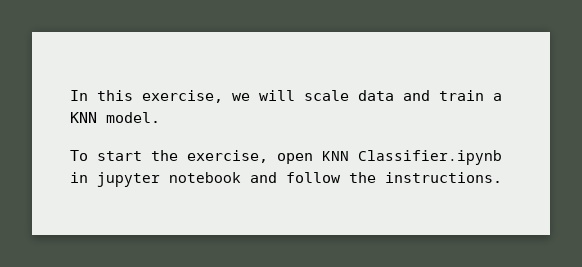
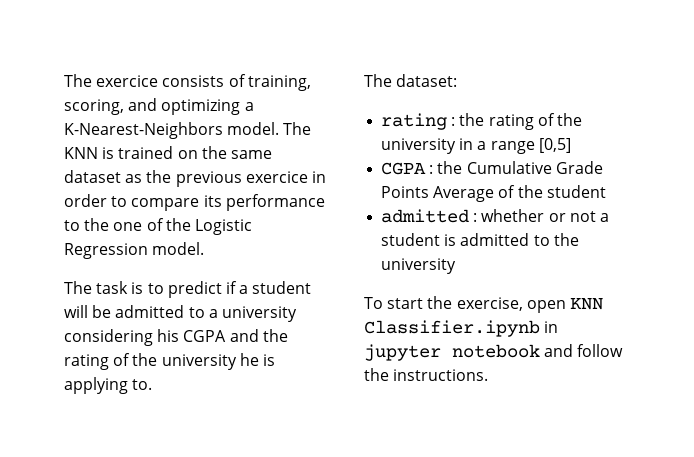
[70,90,502,103] [70,112,160,123] In this exercise, we will scale data and train a KNN model. -> [64,74,311,91] [64,98,254,115] [64,122,312,139] [64,146,272,159] [64,170,326,187] [64,194,325,211] [64,218,252,235] [64,242,205,259] [64,281,312,298] [64,305,297,322] [64,329,288,346] [64,353,275,370] [64,377,153,394] [364,74,458,87] [381,113,582,130] [381,138,571,154] [381,161,603,175] [381,185,606,202] [381,209,609,223] [381,233,579,246] [381,258,457,274] The exercice consists of training, scoring, and optimizing a K-Nearest-Neighbors model. The KNN is trained on the same dataset as the previous exercice in order to compare its performance to the one of the Logistic Regression model. // The task is to predict if a student will be admitted to a university considering his CGPA and the rating of the university he is applying to. // The dataset: // rating : the rating of the university in a range [0,5] // CGPA : the Cumulative Grade Points Average of the student // admitted : whether or not a student is admitted to the university

